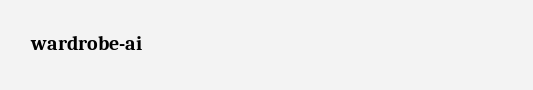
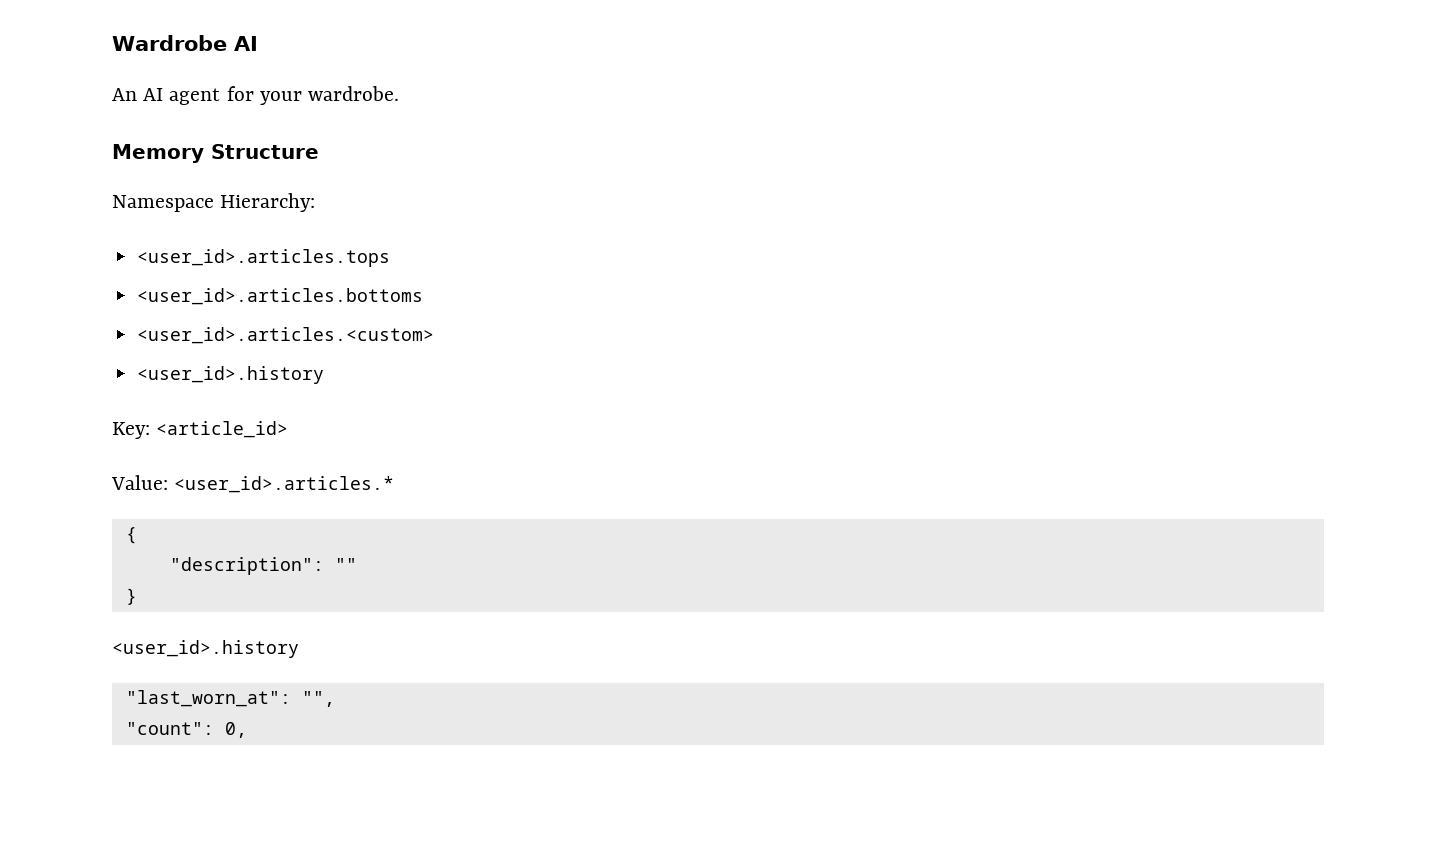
[30,35,142,50] wardrobe-ai -> [112,35,258,51] [112,86,400,105] [112,144,319,163] [112,193,316,212] [137,249,391,267] [137,288,424,305] [137,327,435,344] [137,366,325,384] [112,421,289,439] [111,475,395,493] [125,527,137,544] [169,557,357,575] [125,588,137,605] [112,640,299,658] [125,690,335,707] [125,722,247,738] Wardrobe AI // An AI agent for your wardrobe. // Memory Structure // Namespace Hierarchy: // <user_id>.articles.tops // <user_id>.articles.bottoms // <user_id>.articles.<custom> // <user_id>.history // Key: <article_id> // Value: <user_id>.articles.* // { // "description": "" // } // <user_id>.history // "last_worn_at": "", // "count": 0,

